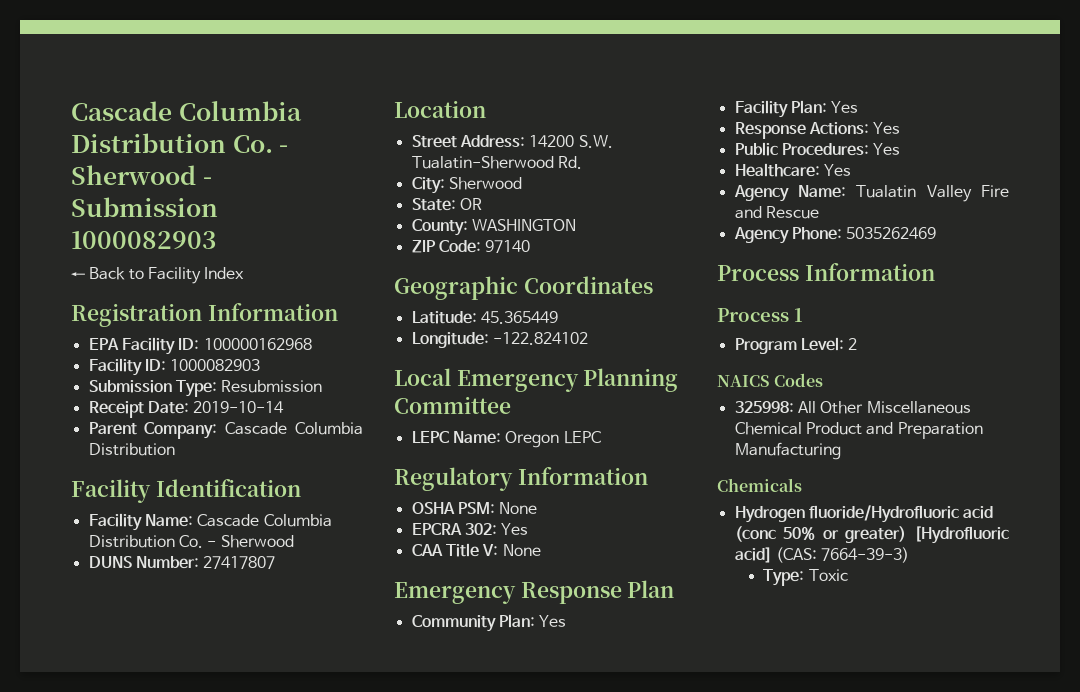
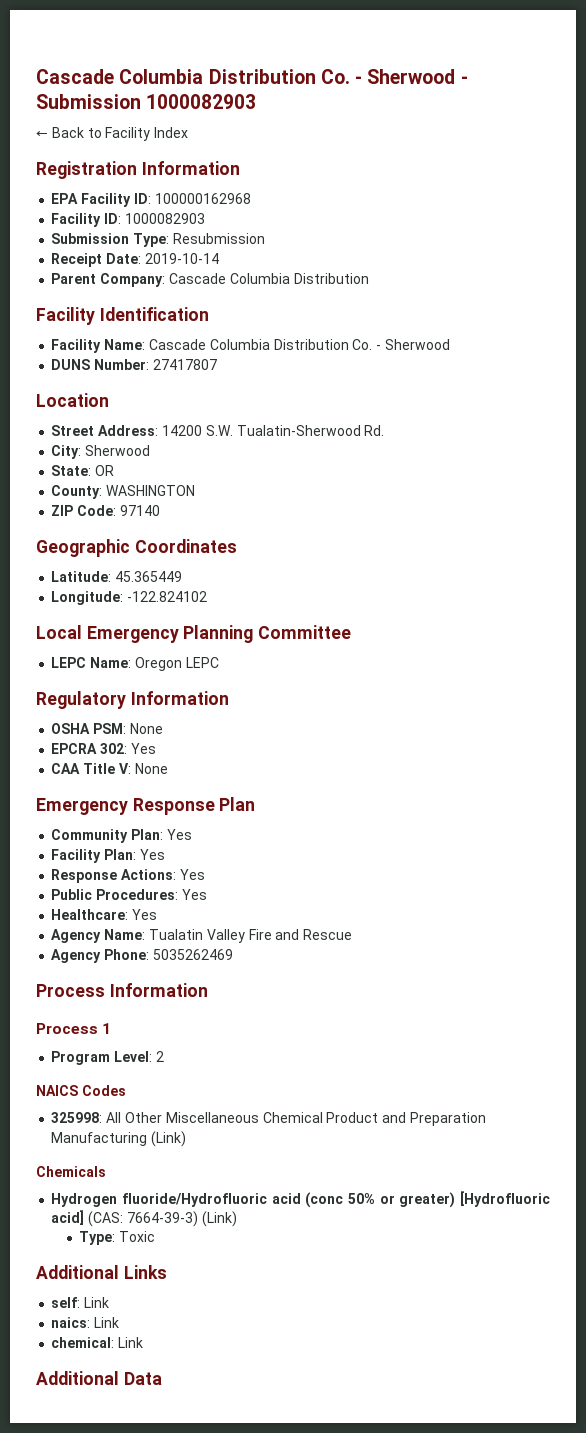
(841, 451) none -> [151,1131,187,1147] (Link)
(910, 555) none -> [201,1211,237,1227] (Link)
(848, 575) none -> [36,1265,167,1279] [51,1297,110,1308] [51,1317,120,1328] [51,1337,144,1348] [36,1371,162,1385] // Additional Links // self: Link // naics: Link // chemical: Link // Additional Data

